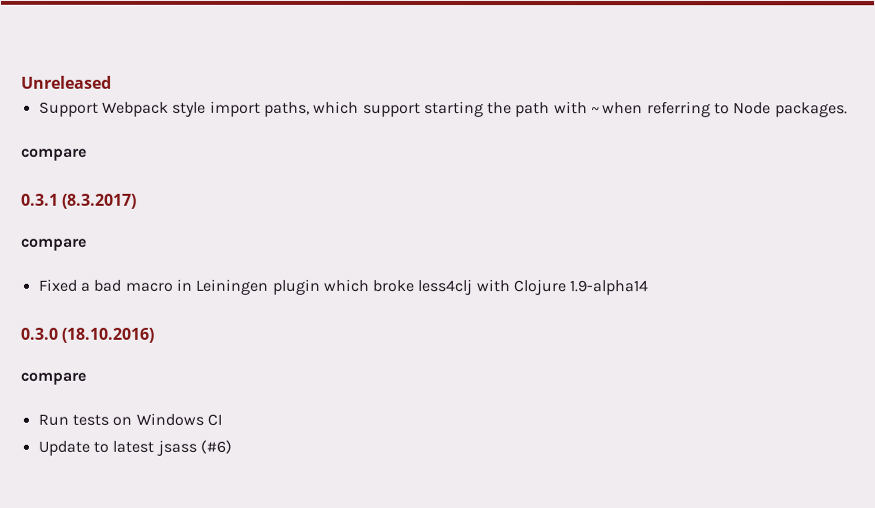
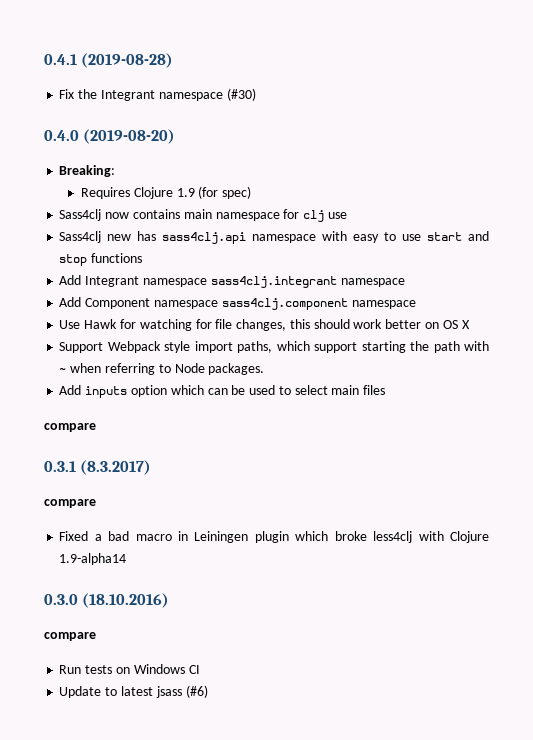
[21,75,112,89] Unreleased -> [44,53,174,68] [59,88,256,101] [44,129,176,144] [59,165,116,177] [80,186,252,199] [59,209,347,222] [59,231,489,244] [59,253,143,266] [59,275,405,288] [59,297,416,310] [59,319,470,331] 0.4.1 (2019-08-28) // Fix the Integrant namespace (#30) // 0.4.0 (2019-08-20) // Breaking: // Requires Clojure 1.9 (for spec) // Sass4clj now contains main namespace for clj use // Sass4clj new has sass4clj.api namespace with easy to use start and stop functions // Add Integrant namespace sass4clj.integrant namespace // Add Component namespace sass4clj.component namespace // Use Hawk for watching for file changes, this should work better on OS X
(848, 110) none -> [59,385,386,398] // Add inputs option which can be used to select main files

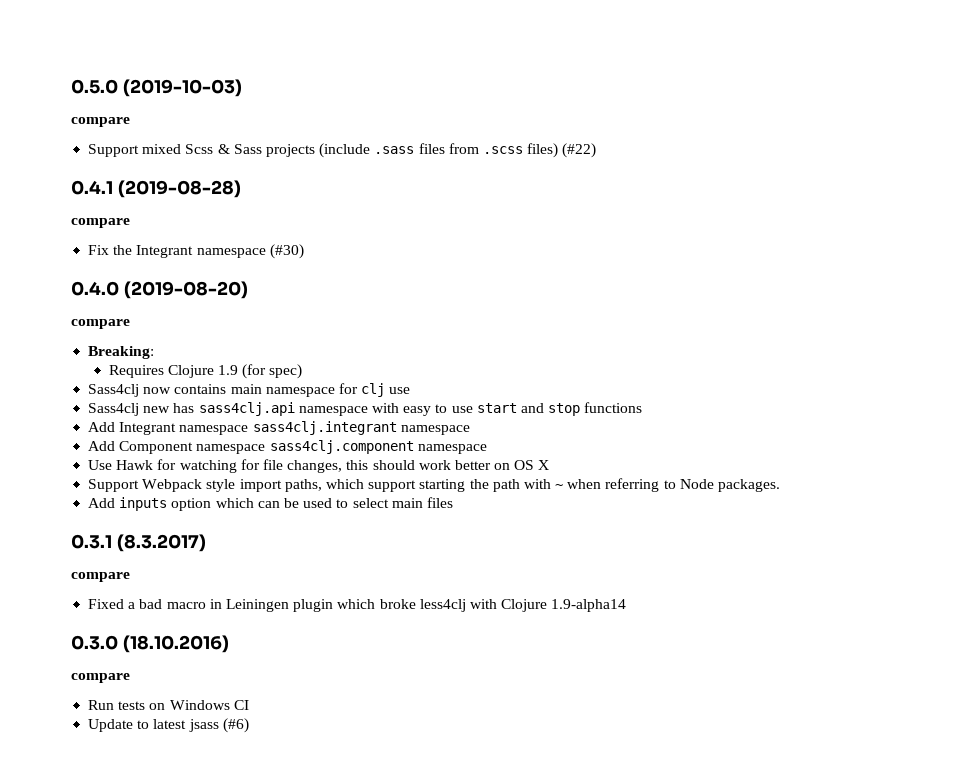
(44, 59) none -> [71,79,242,97] [71,117,130,127] [88,143,597,158] 0.5.0 (2019-10-03) // compare // Support mixed Scss & Sass projects (include .sass files from .scss files) (#22) //
(174, 60) none -> [71,218,130,228] // compare
(176, 136) none -> [71,319,130,329] // compare
[44,423,96,432] // compare -> (453, 502) none

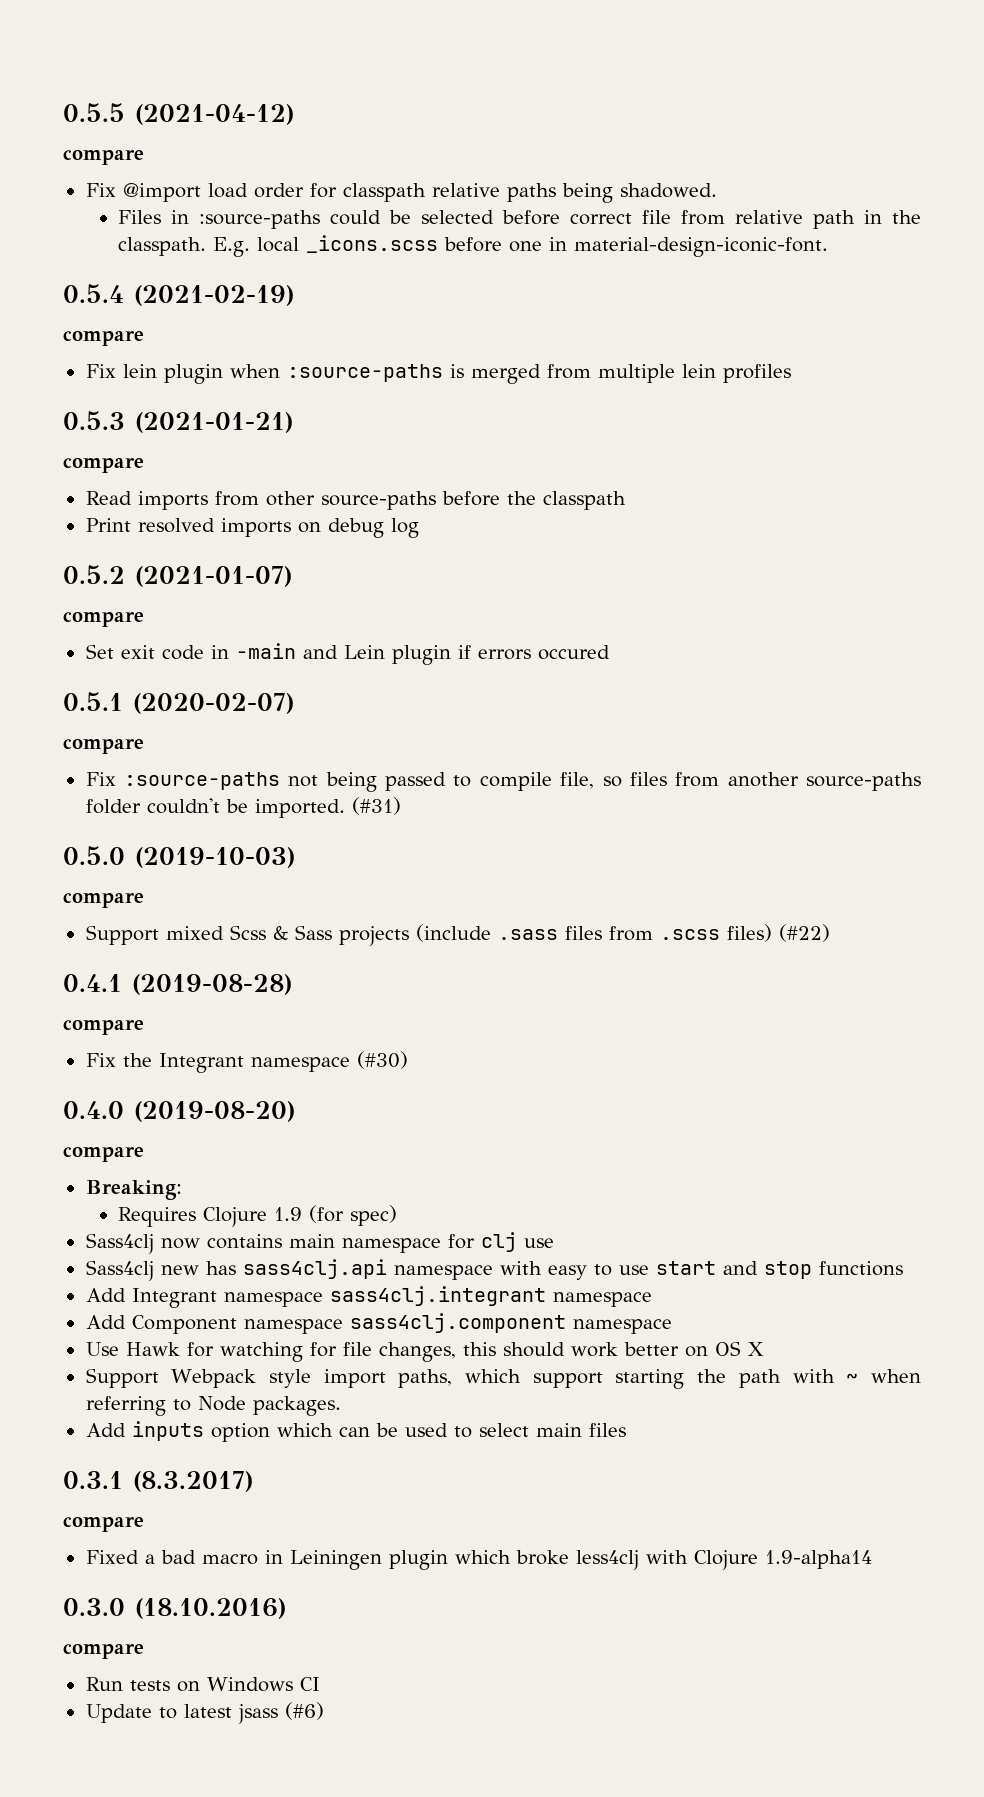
(71, 86) none -> [63,103,294,125] [63,149,144,165] [85,183,717,203] [118,210,921,229] [118,235,829,257] [63,284,294,306] [63,330,144,346] [85,364,791,384] [63,411,293,433] [63,457,144,473] [85,491,626,510] [85,518,419,538] [63,565,292,587] [63,611,144,627] [85,643,610,665] [63,692,294,714] [63,738,144,754] [85,772,922,792] [85,797,401,818] 0.5.5 (2021-04-12) // compare // Fix @import load order for classpath relative paths being shadowed. // Files in :source-paths could be selected before correct file from relative path in the classpath. E.g. local _icons.scss before one in material-design-iconic-font. // 0.5.4 (2021-02-19) // compare // Fix lein plugin when :source-paths is merged from multiple lein profiles // 0.5.3 (2021-01-21) // compare // Read imports from other source-paths before the classpath // Print resolved imports on debug log // 0.5.2 (2021-01-07) // compare // Set exit code in -main and Lein plugin if errors occured // 0.5.1 (2020-02-07) // compare // Fix :source-paths not being passed to compile file, so files from another source-paths folder couldn't be imported. (#31) //

